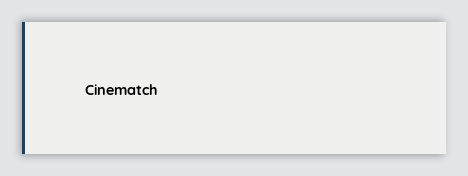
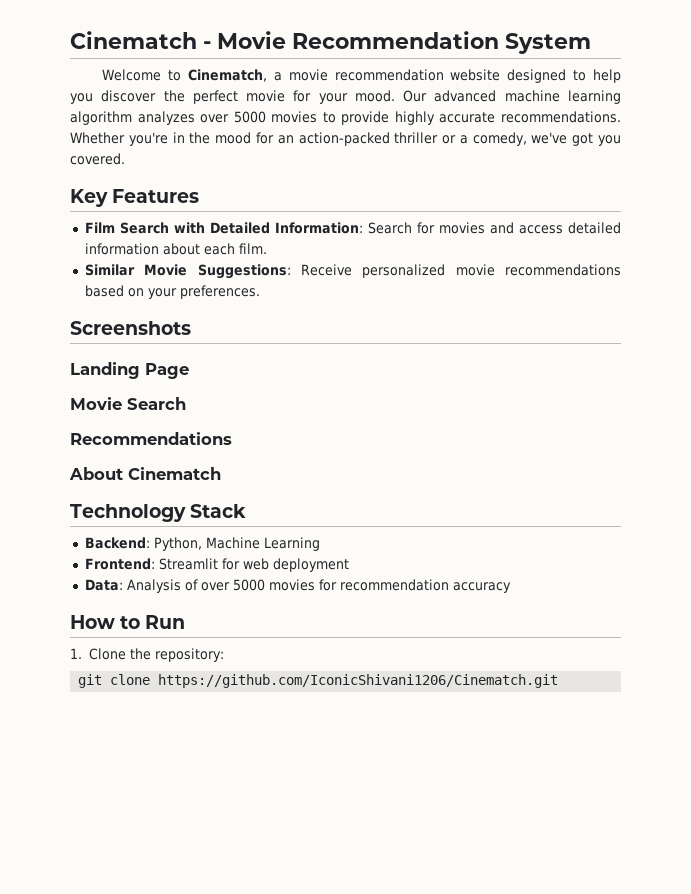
[85,84,158,95] Cinematch -> [70,31,591,54] [102,69,621,83] [70,90,621,104] [70,111,621,125] [70,132,621,146] [70,153,125,165] [70,189,200,207] [84,222,621,234] [84,243,267,255] [84,264,621,279] [84,285,260,299] [70,321,191,335] [70,362,189,379] [70,397,186,410] [70,432,232,445] [69,467,221,480] [70,504,247,522] [84,537,320,551] [84,558,349,572] [84,579,511,593] [70,615,186,629] [70,648,224,662] [78,674,559,688] Cinematch - Movie Recommendation System // Welcome to Cinematch, a movie recommendation website designed to help you discover the perfect movie for your mood. Our advanced machine learning algorithm analyzes over 5000 movies to provide highly accurate recommendations. Whether you're in the mood for an action-packed thriller or a comedy, we've got you covered. // Key Features // Film Search with Detailed Information: Search for movies and access detailed information about each film. // Similar Movie Suggestions: Receive personalized movie recommendations based on your preferences. // Screenshots // Landing Page // Movie Search // Recommendations // About Cinematch // Technology Stack // Backend: Python, Machine Learning // Frontend: Streamlit for web deployment // Data: Analysis of over 5000 movies for recommendation accuracy // How to Run // 1. Clone the repository: // git clone https://github.com/IconicShivani1206/Cinematch.git

